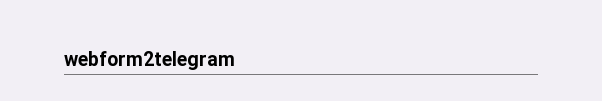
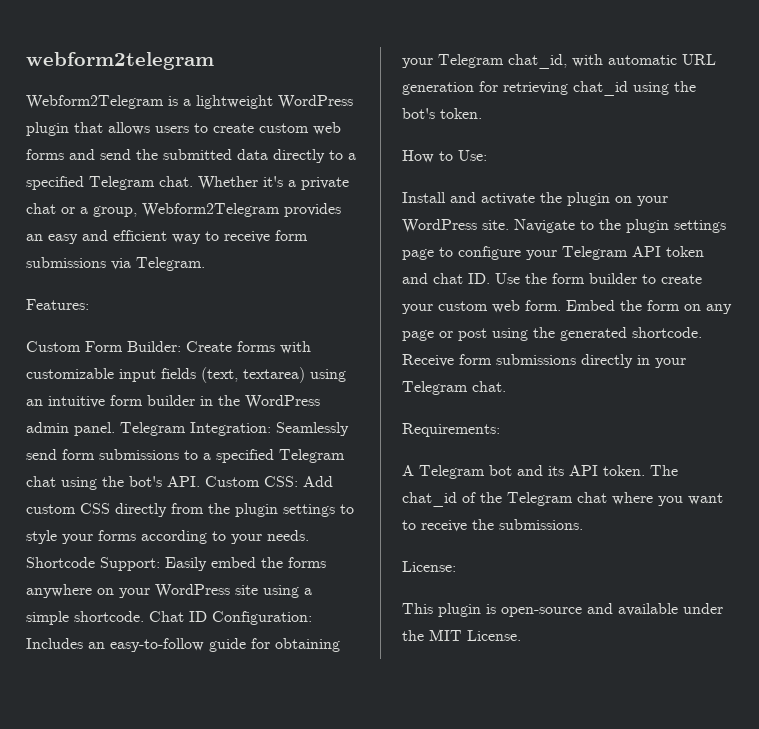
(235, 60) none -> [26,95,353,109] [26,122,341,136] [26,149,356,163] [26,176,349,190] [26,203,341,217] [26,230,308,244] [26,257,205,271] [26,299,89,310] [26,341,311,354] [26,367,346,383] [26,395,320,409] [26,422,349,436] [26,449,345,463] [26,476,333,490] [26,503,354,517] [26,530,309,544] [26,557,326,571] [26,584,312,598] [26,611,312,625] [26,638,340,652] [402,54,716,69] [402,81,696,96] [402,108,482,119] [402,150,487,163] [402,192,668,206] [402,219,726,233] [402,246,704,260] [402,273,702,284] [402,300,732,314] [402,327,702,341] [402,354,686,368] [402,381,506,395] [402,423,500,437] [402,465,678,479] [402,492,723,507] [402,519,583,532] [402,561,456,572] [402,603,723,617] [402,629,521,641] // Webform2Telegram is a lightweight WordPress plugin that allows users to create custom web forms and send the submitted data directly to a specified Telegram chat. Whether it's a private chat or a group, Webform2Telegram provides an easy and efficient way to receive form submissions via Telegram. // Features: // Custom Form Builder: Create forms with customizable input fields (text, textarea) using an intuitive form builder in the WordPress admin panel. Telegram Integration: Seamlessly send form submissions to a specified Telegram chat using the bot's API. Custom CSS: Add custom CSS directly from the plugin settings to style your forms according to your needs. Shortcode Support: Easily embed the forms anywhere on your WordPress site using a simple shortcode. Chat ID Configuration: Includes an easy-to-follow guide for obtaining your Telegram chat_id, with automatic URL generation for retrieving chat_id using the bot's token. // How to Use: // Install and activate the plugin on your WordPress site. Navigate to the plugin settings page to configure your Telegram API token and chat ID. Use the form builder to create your custom web form. Embed the form on any page or post using the generated shortcode. Receive form submissions directly in your Telegram chat. // Requirements: // A Telegram bot and its API token. The chat_id of the Telegram chat where you want to receive the submissions. // License: // This plugin is open-source and available under the MIT License.

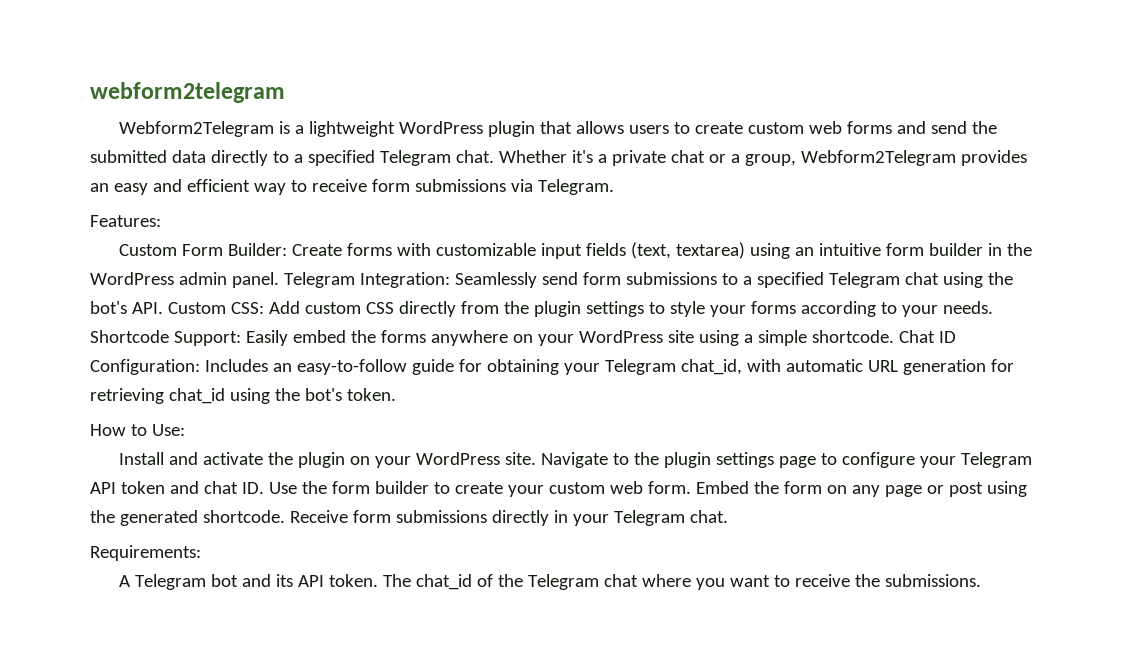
[402,561,456,572] [402,603,723,617] [402,629,521,641] // License: // This plugin is open-source and available under the MIT License. -> (982, 580) none

